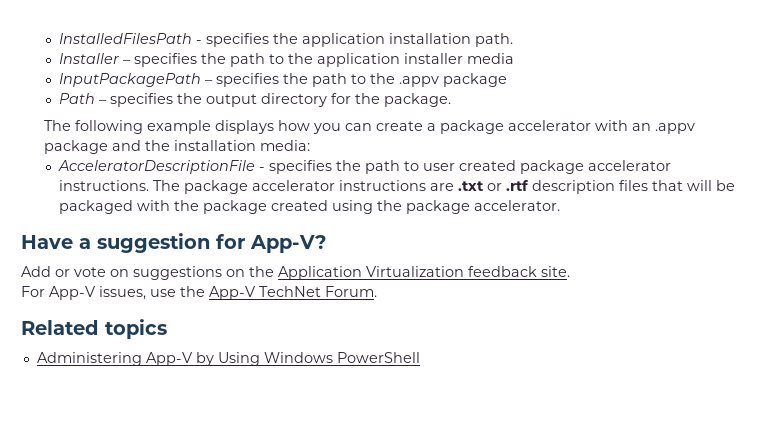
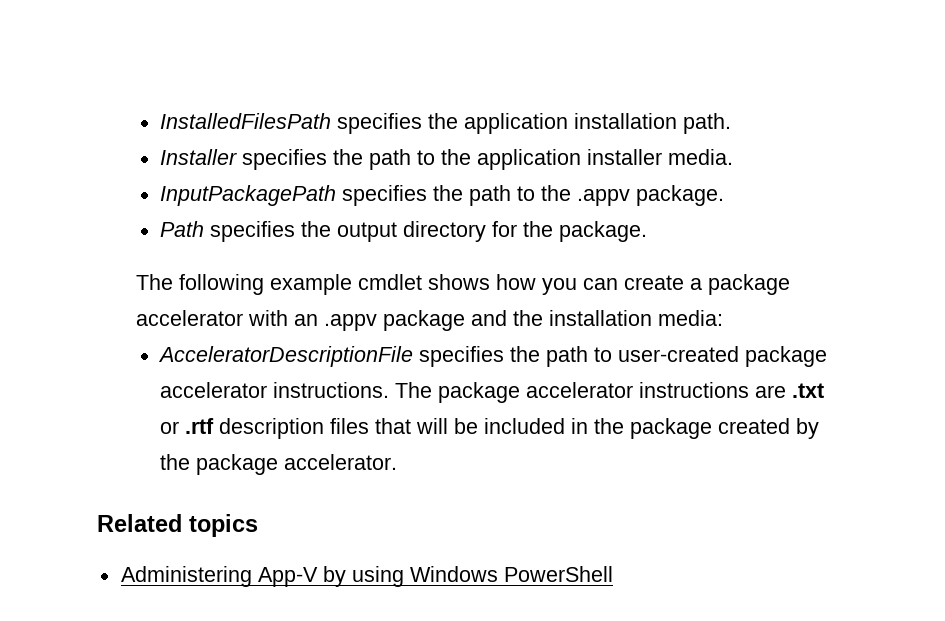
[196,40,203,44] - -> (332, 121) none
[123,60,132,64] – -> (238, 157) none
[467,53,515,64] media -> [668,149,734,165] media.
[205,80,214,84] – -> (337, 195) none
[443,73,508,87] package -> [636,185,725,206] package.
[99,100,108,104] – -> (205, 229) none
[214,120,274,134] displays -> [358,274,491,290] cmdlet shows
[259,160,517,174] - specifies the path to user created -> [419,346,740,367] specifies the path to user-created
[59,200,171,214] packaged with -> [484,418,589,434] included in
[332,200,374,214] using -> [796,418,820,439] by
[21,233,326,253] [21,266,570,280] [21,286,377,300] // Have a suggestion for App-V? // Add or vote on suggestions on the Application Virtualization feedback site. // For App-V issues, use the App-V TechNet Forum. -> (398, 462) none
[217,352,260,366] Using -> [351,566,404,587] using

